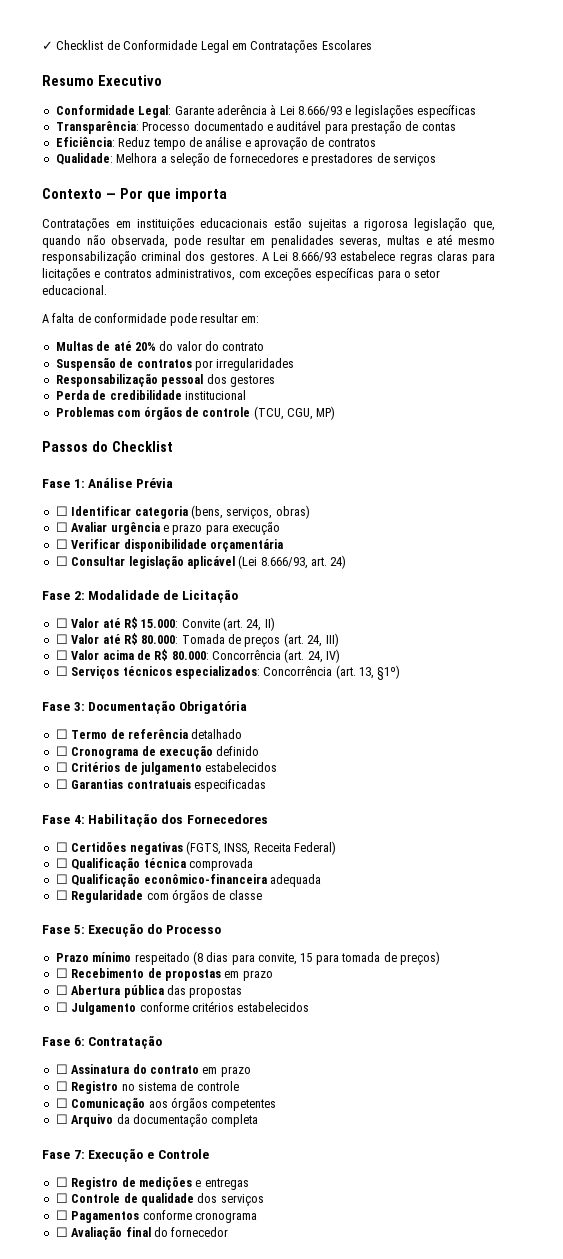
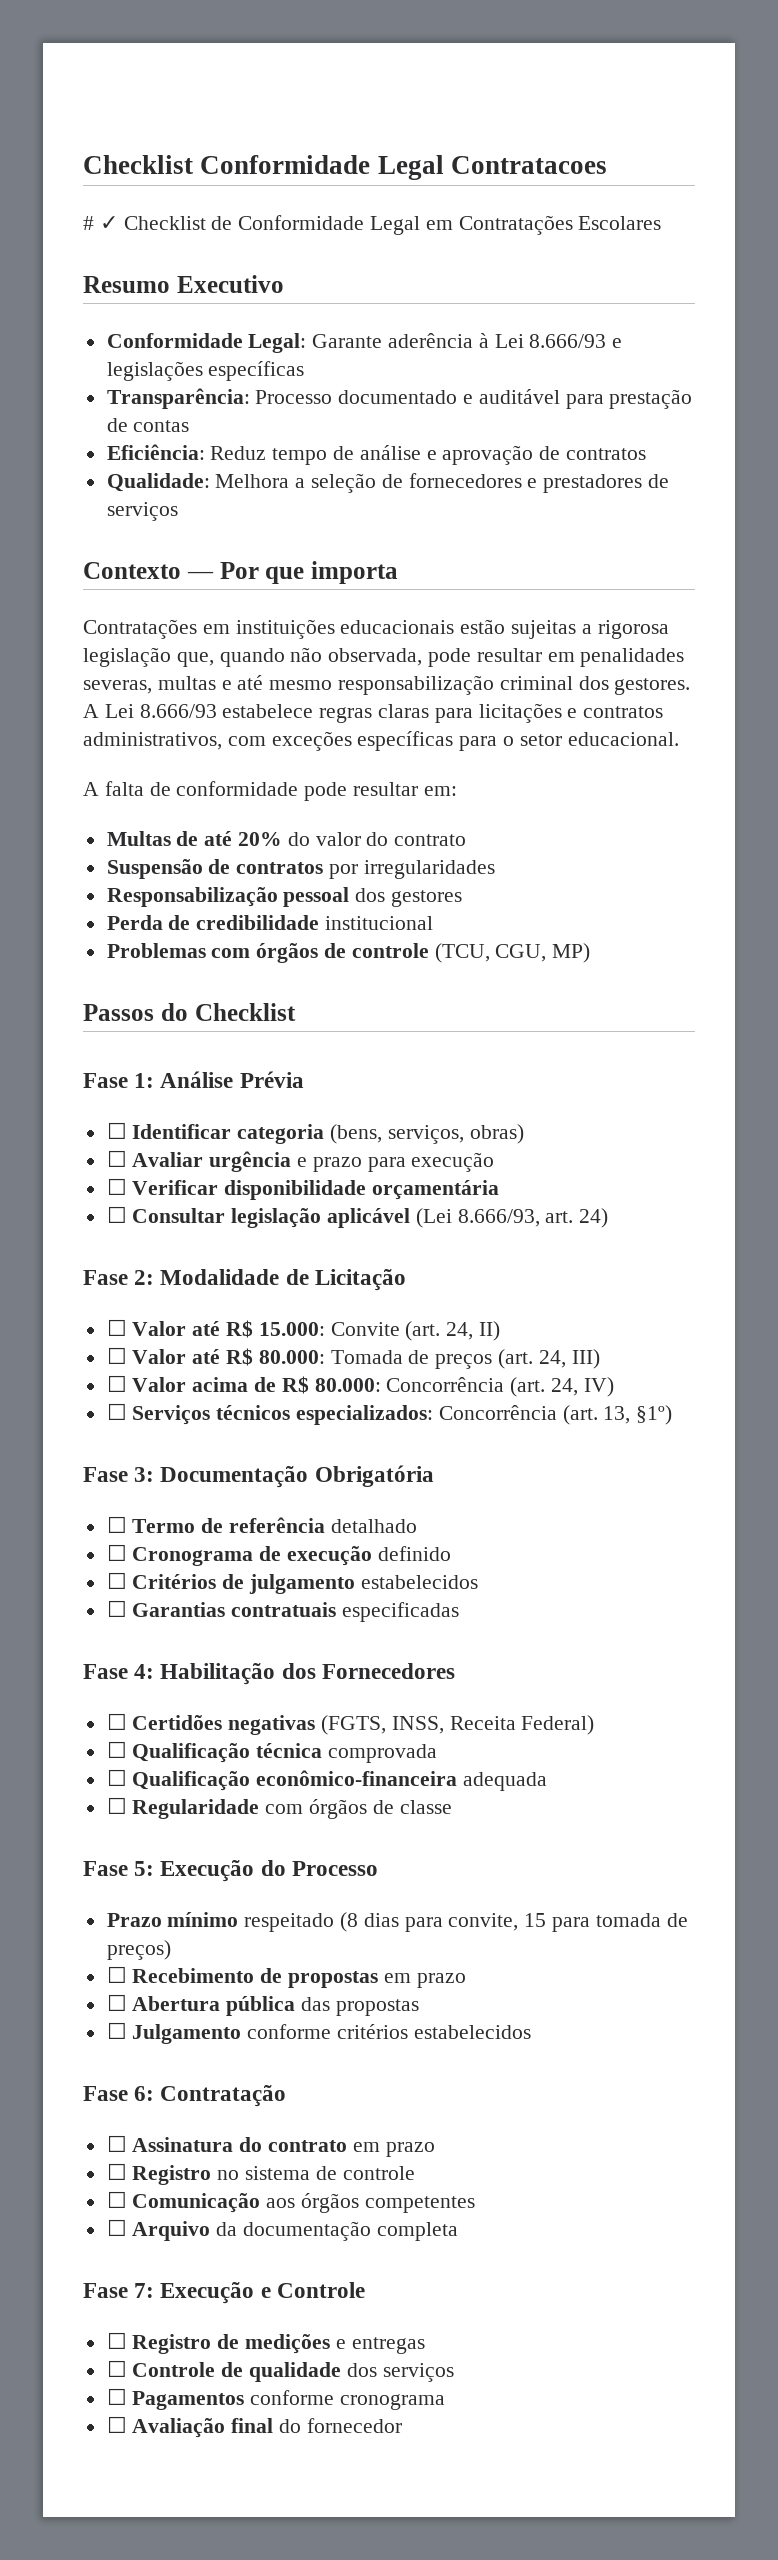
(42, 45) none -> [83,155,607,180] [83,216,94,230] Checklist Conformidade Legal Contratacoes // #

